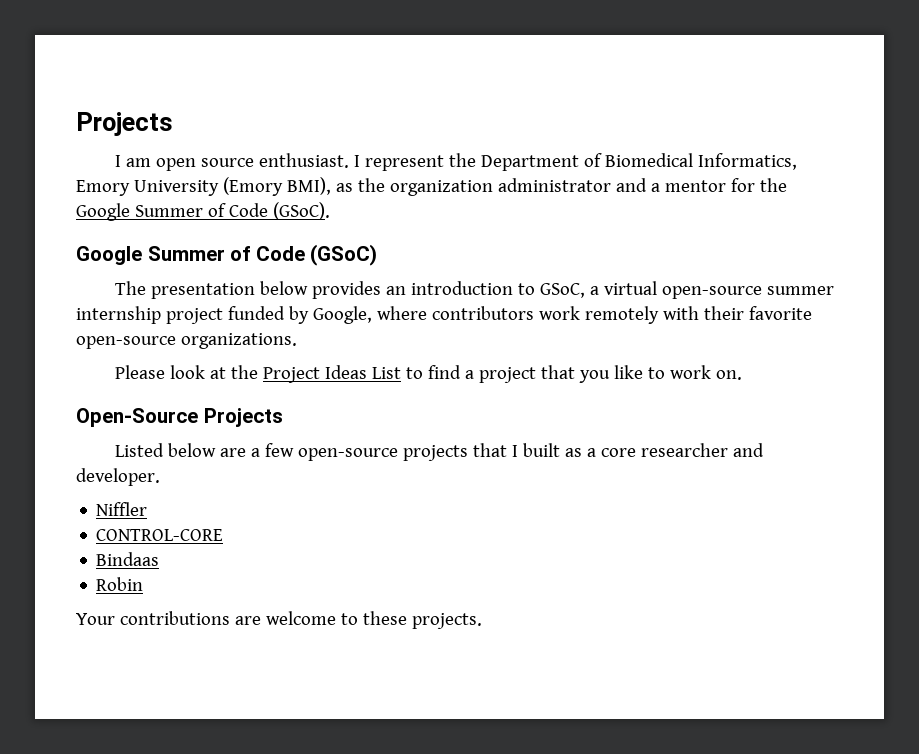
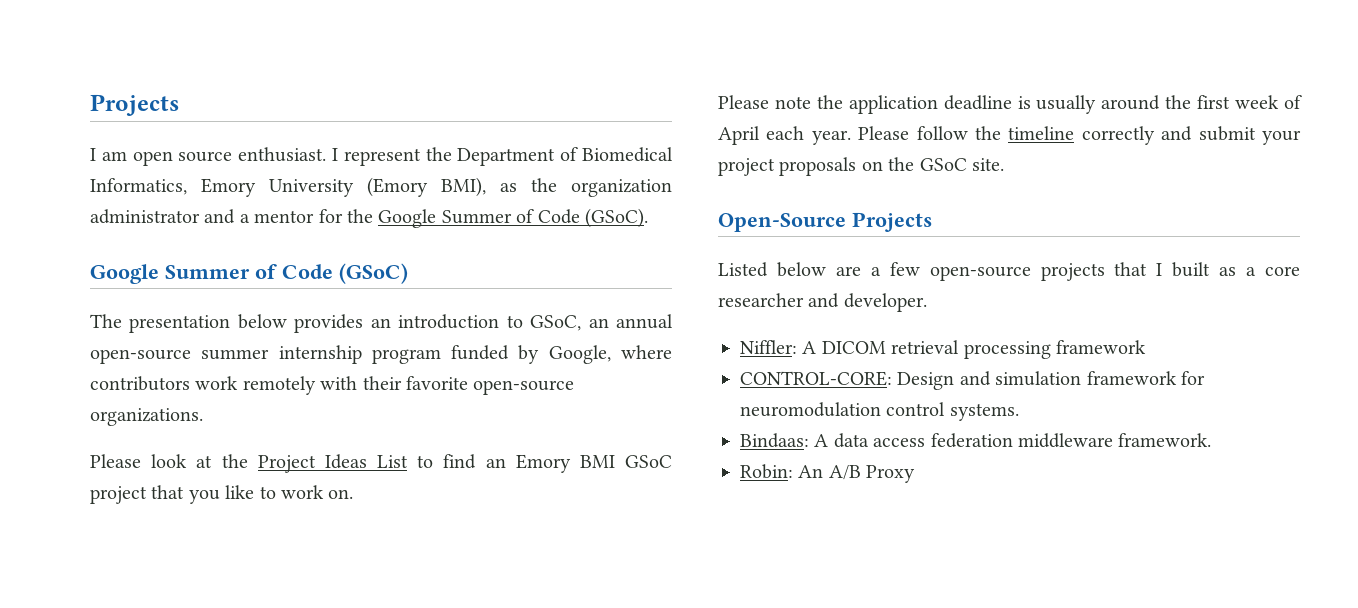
[590,281,658,295] a virtual -> [588,314,674,329] an annual
[165,308,223,324] project -> [371,349,441,364] program
[465,370,475,379] a -> [485,454,673,473] an Emory BMI GSoC
(743, 375) none -> [718,95,1302,114] [718,126,1301,145] [718,157,1004,176] // Please note the application deadline is usually around the first week of April each year. Please follow the timeline correctly and submit your project proposals on the GSoC site.
[96,502,148,516] [96,529,224,541] [96,552,160,566] [96,577,144,591] [76,611,482,629] Niffler // CONTROL-CORE // Bindaas // Robin // Your contributions are welcome to these projects. -> [740,340,1146,359] [740,371,1205,390] [740,402,1019,421] [740,433,1212,448] [740,464,916,483] Niffler: A DICOM retrieval processing framework // CONTROL-CORE: Design and simulation framework for neuromodulation control systems. // Bindaas: A data access federation middleware framework. // Robin: An A/B Proxy

